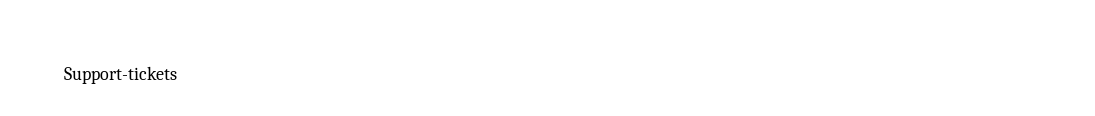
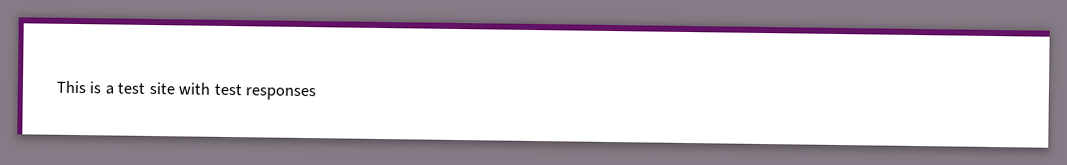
[64,66,177,84] Support-tickets -> [56,80,317,101] This is a test site with test responses

